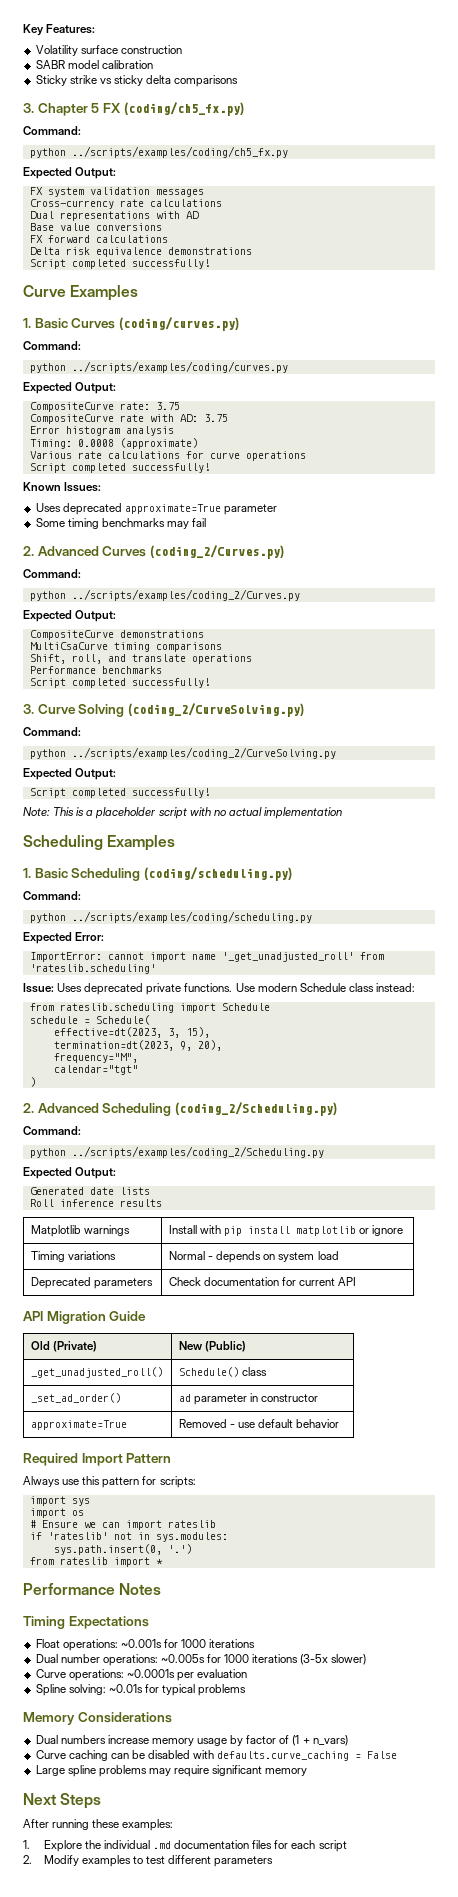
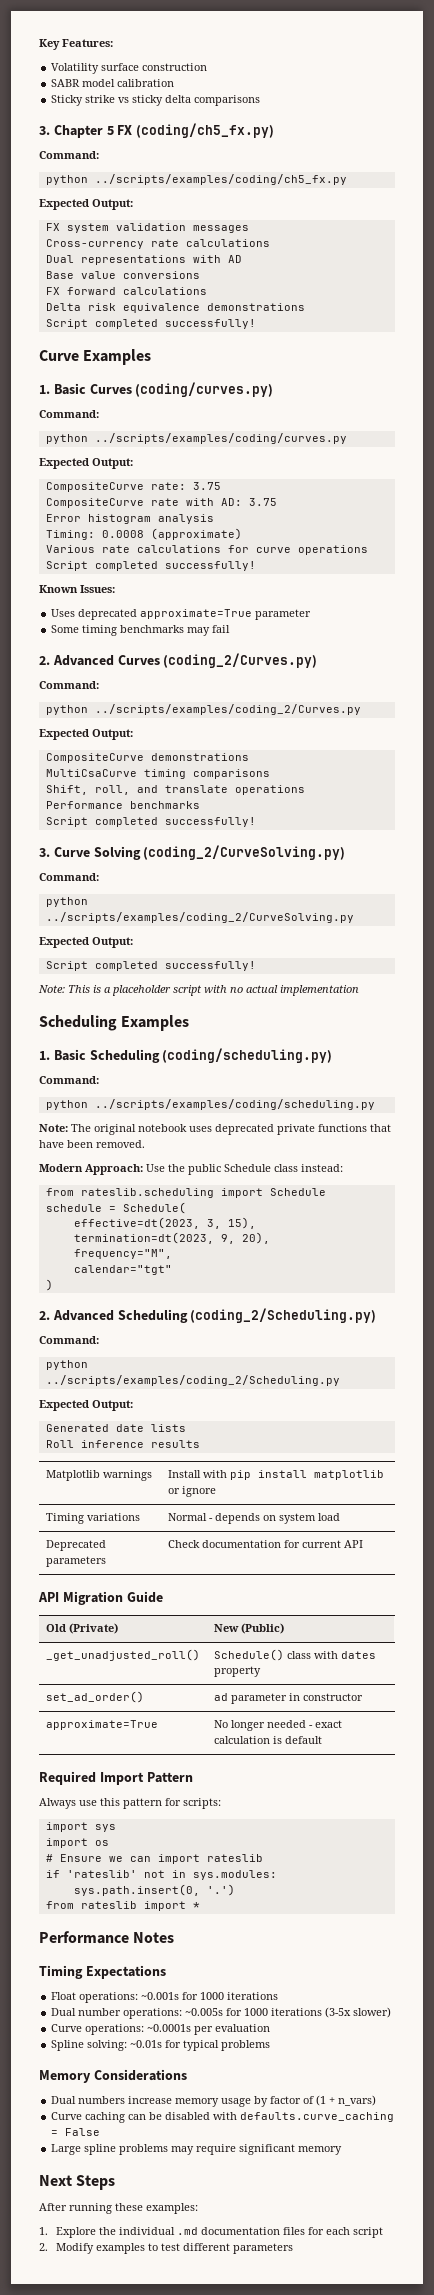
[23,932,105,944] [29,952,384,962] [29,964,156,974] [23,983,297,995] Expected Error: // ImportError: cannot import name '_get_unadjusted_roll' from 'rateslib.scheduling' // Issue: Uses deprecated private functions. Use modern -> [39,1124,391,1135] [39,1140,145,1148] [39,1164,221,1175] Note: The original notebook uses deprecated private functions that have been removed. // Modern Approach: Use the public
[30,1393,121,1403] // _set_ad_order() -> [313,1651,376,1659] [213,1666,261,1677] [45,1691,144,1703] with dates property // set_ad_order()
[178,1419,256,1428] Removed - use -> [213,1720,342,1731] [213,1736,282,1744] No longer needed - exact calculation is
[296,1419,340,1428] behavior -> (322, 1740) none

